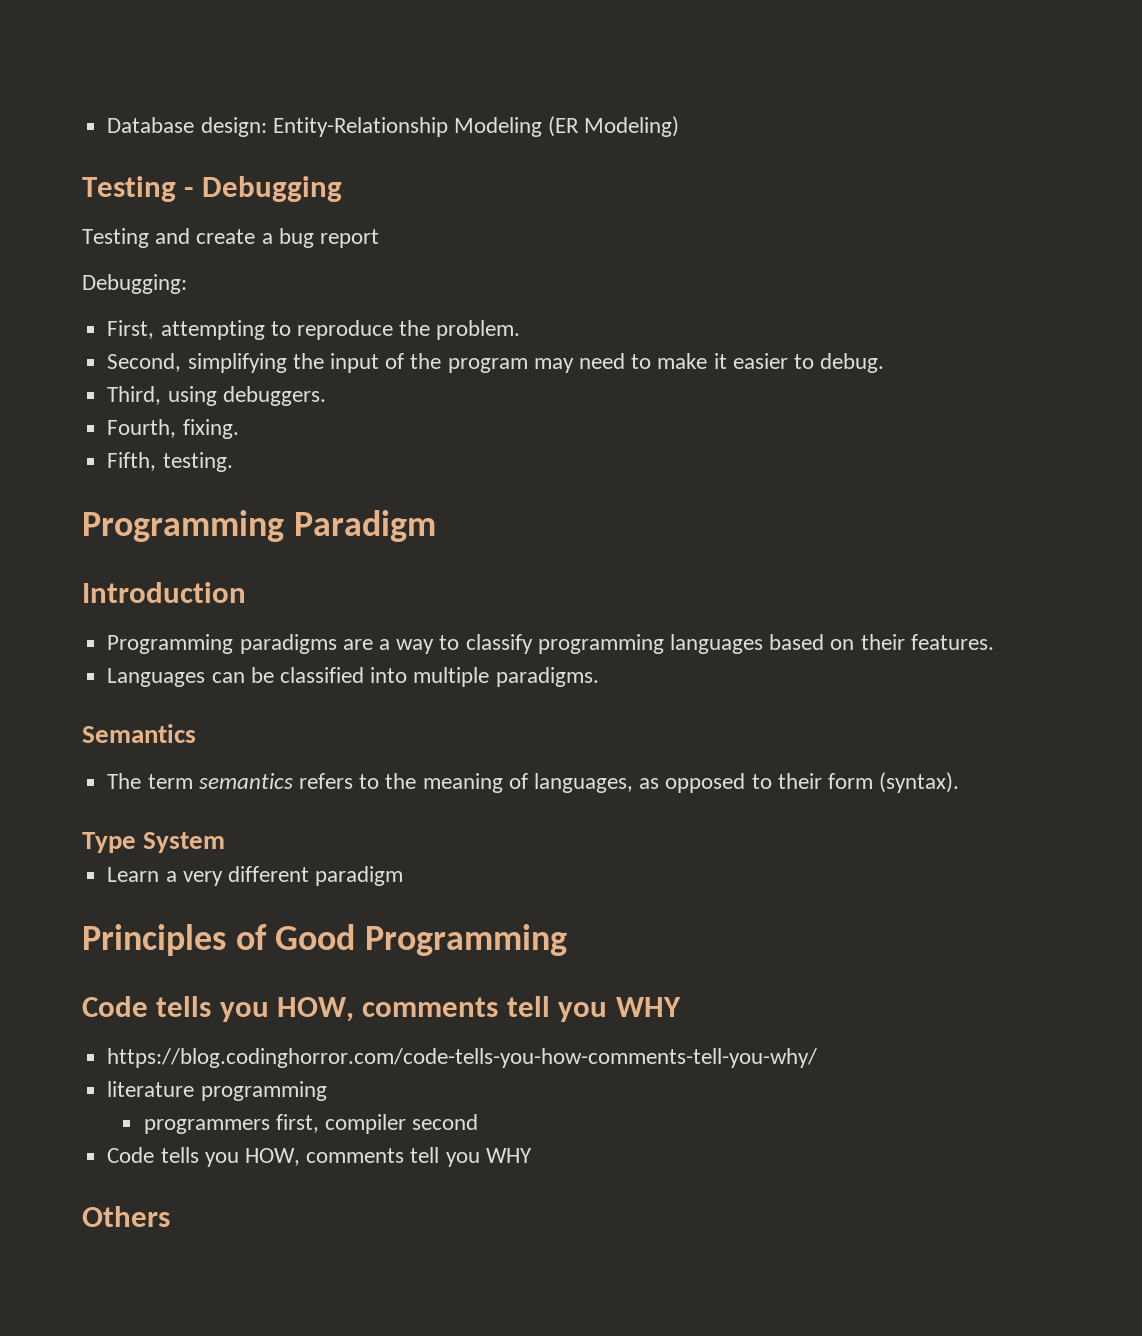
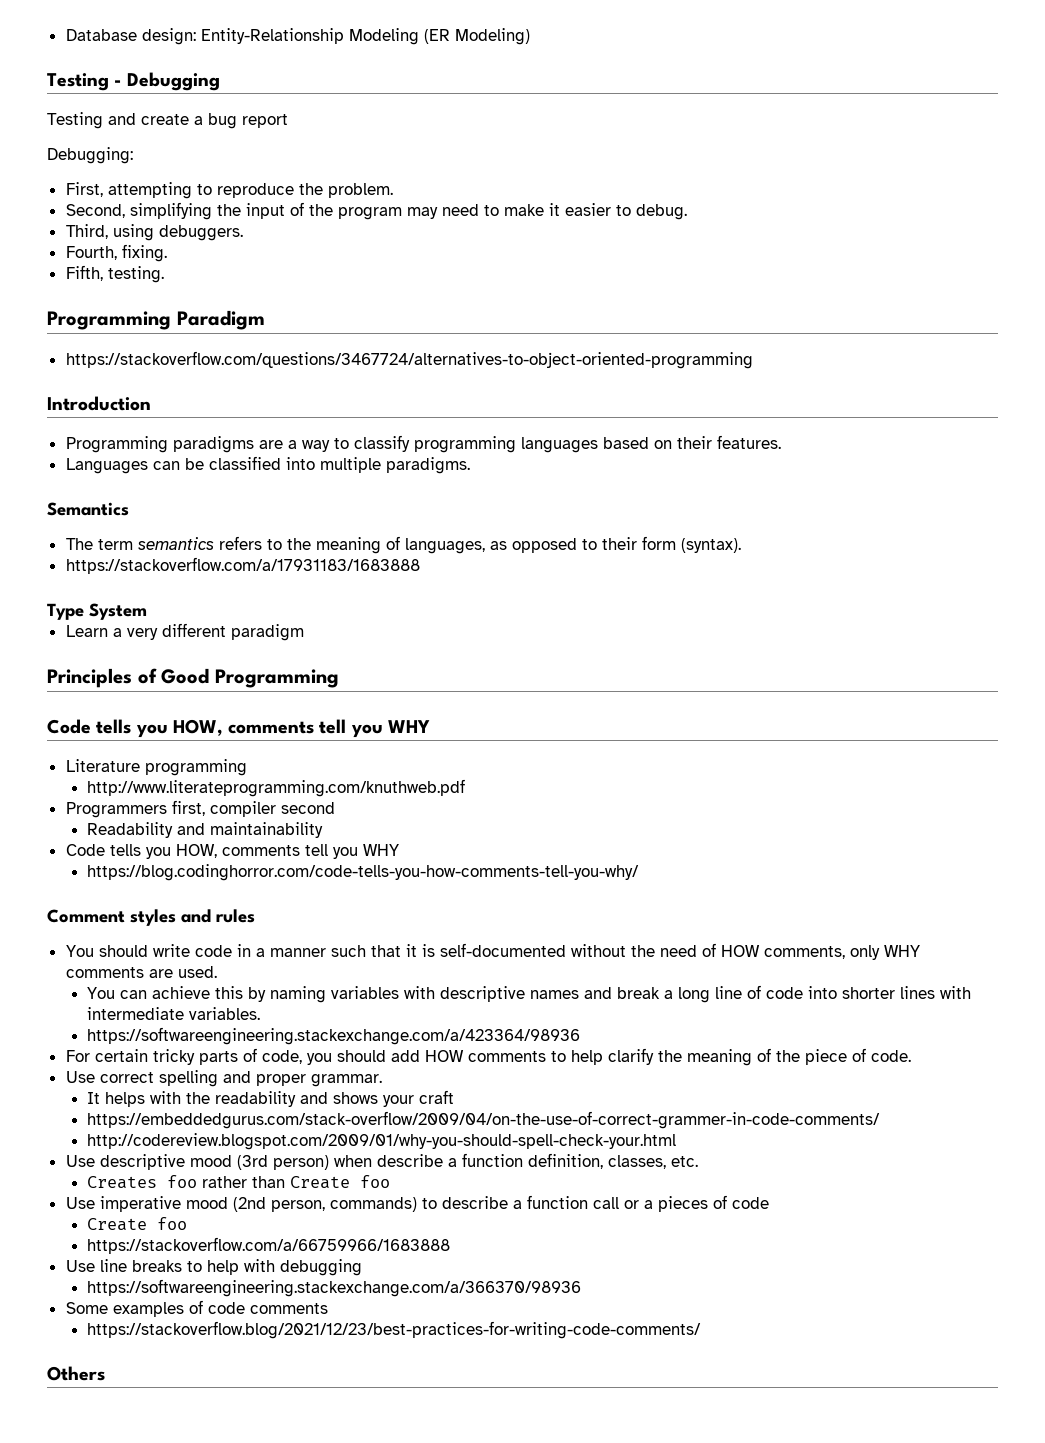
(436, 526) none -> [65,351,753,369] // https://stackoverflow.com/questions/3467724/alternatives-to-object-oriented-programming
(960, 782) none -> [65,557,420,574] // https://stackoverflow.com/a/17931183/1683888
[107,1048,818,1068] [107,1081,195,1097] https://blog.codinghorror.com/code-tells-you-how-comments-tell-you-why/ // literature -> [65,759,140,772] Literature
[143,1119,270,1134] programmers -> [87,779,466,797] [65,802,167,818] http://www.literateprogramming.com/knuthweb.pdf // Programmers
[107,1147,532,1167] // Code tells you HOW, comments tell you WHY -> [87,822,324,838] [65,844,399,859] [87,864,640,881] [47,909,255,926] [65,943,920,960] [65,966,217,978] [87,985,972,1003] [87,1007,261,1020] [87,1027,581,1045] [65,1048,911,1066] [65,1070,382,1087] [87,1090,455,1107] [87,1111,881,1129] [87,1133,677,1150] [65,1153,698,1170] [87,1175,391,1189] [65,1195,769,1212] [87,1217,188,1231] [87,1237,451,1254] [65,1259,362,1276] [87,1279,582,1297] [65,1300,328,1317] [87,1321,702,1339] // Readability and maintainability // Code tells you HOW, comments tell you WHY // https://blog.codinghorror.com/code-tells-you-how-comments-tell-you-why/ // Comment styles and rules // You should write code in a manner such that it is self-documented without the need of HOW comments, only WHY comments are used. // You can achieve this by naming variables with descriptive names and break a long line of code into shorter lines with intermediate variables. // https://softwareengineering.stackexchange.com/a/423364/98936 // For certain tricky parts of code, you should add HOW comments to help clarify the meaning of the piece of code. // Use correct spelling and proper grammar. // It helps with the readability and shows your craft // https://embeddedgurus.com/stack-overflow/2009/04/on-the-use-of-correct-grammer-in-code-comments/ // http://codereview.blogspot.com/2009/01/why-you-should-spell-check-your.html // Use descriptive mood (3rd person) when describe a function definition, classes, etc. // Creates foo rather than Create foo // Use imperative mood (2nd person, commands) to describe a function call or a pieces of code // Create foo // https://stackoverflow.com/a/66759966/1683888 // Use line breaks to help with debugging // https://softwareengineering.stackexchange.com/a/366370/98936 // Some examples of code comments // https://stackoverflow.blog/2021/12/23/best-practices-for-writing-code-comments/

